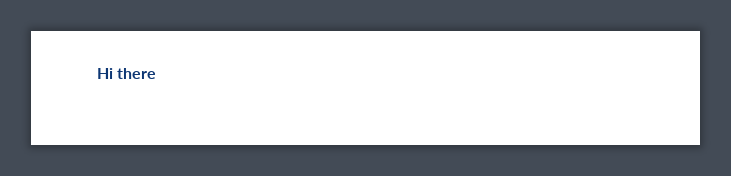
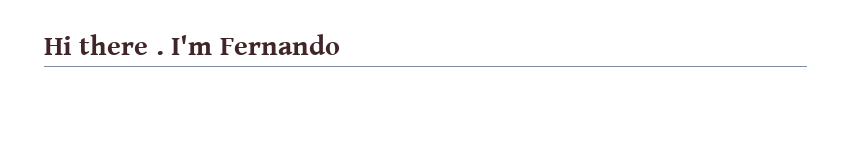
(157, 73) none -> [155,34,340,55] . I'm Fernando

